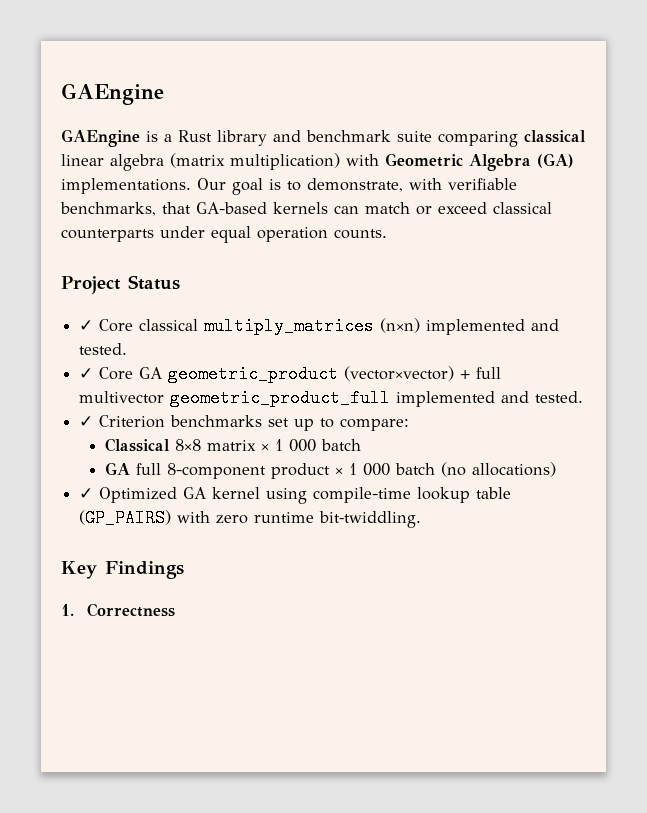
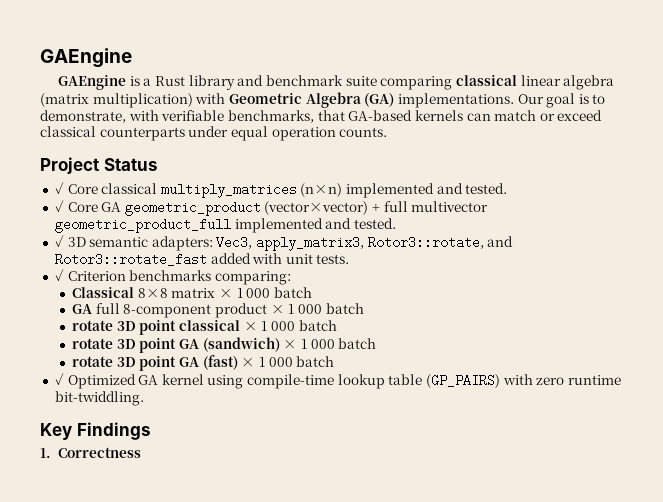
(584, 397) none -> [54,235,514,251] [54,253,350,266] // ✓ 3D semantic adapters: Vec3, apply_matrix3, Rotor3::rotate, and Rotor3::rotate_fast added with unit tests.
[268,418,410,431] set up to compare: -> [214,271,291,285] comparing:
[441,462,557,477] (no allocations) -> [71,320,337,335] [71,337,377,353] [71,355,335,371] // rotate 3D point classical × 1 000 batch // rotate 3D point GA (sandwich) × 1 000 batch // rotate 3D point GA (fast) × 1 000 batch

